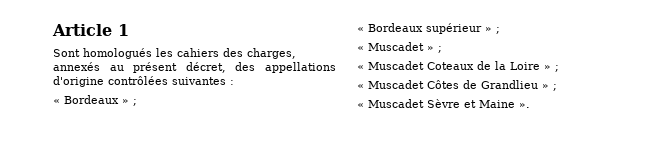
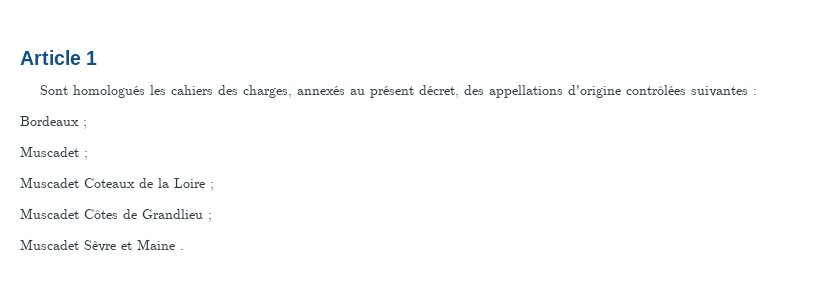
[53,95,137,106] [357,23,500,34] [357,42,442,53] [357,65,364,70] « Bordeaux » ; // « Bordeaux supérieur » ; // « Muscadet » ; // « -> [20,116,87,129] [20,146,88,160] Bordeaux ; // Muscadet ; //
[544,65,559,72] [357,84,364,89] » ; // « -> [210,182,214,191] ; //
[542,84,557,91] [357,103,364,108] » ; // « -> [208,213,212,222] ; //
[519,103,530,108] ». -> [180,249,184,250] .

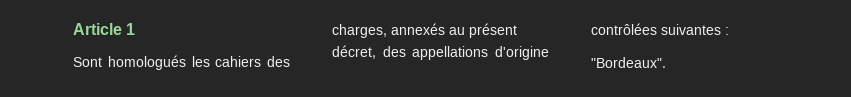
[20,116,87,129] [20,146,88,160] [20,177,214,191] [20,208,212,222] [20,239,184,252] Bordeaux ; // Muscadet ; // Muscadet Coteaux de la Loire ; // Muscadet Côtes de Grandlieu ; // Muscadet Sèvre et Maine . -> [591,57,666,68] "Bordeaux".

